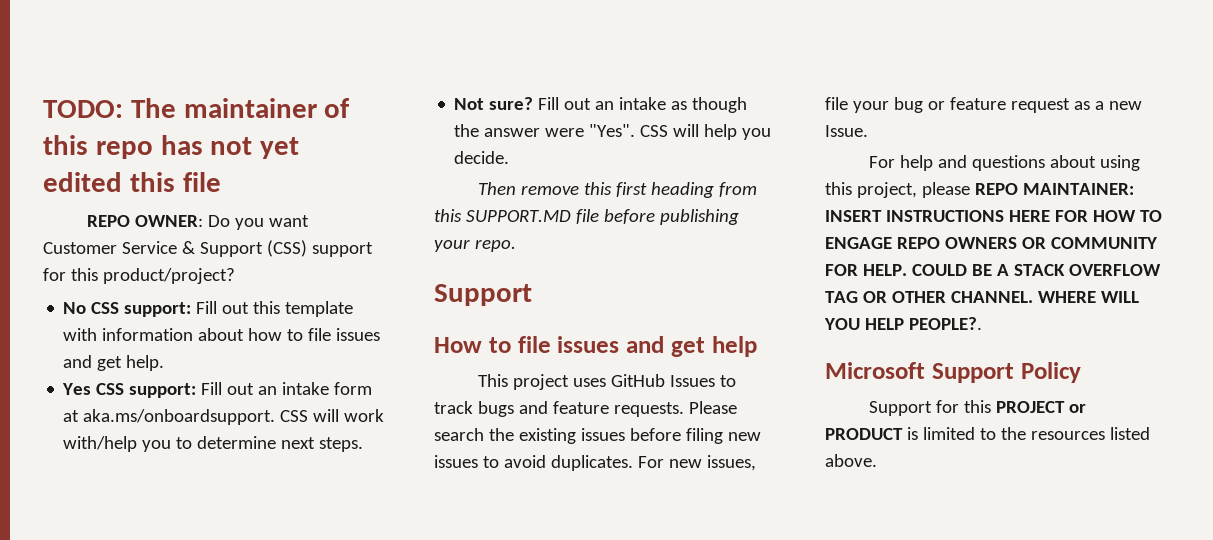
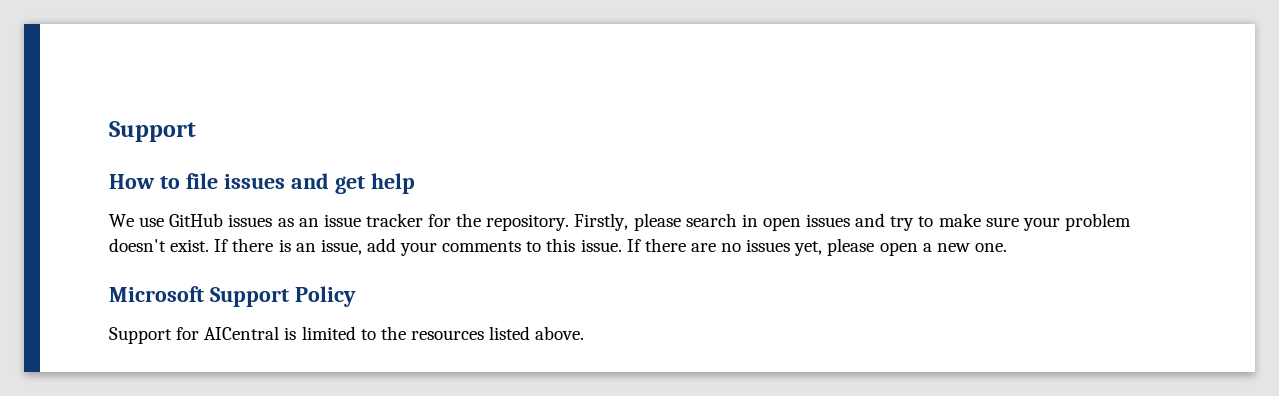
[43,98,351,118] [43,135,300,159] [43,172,221,192] [86,215,309,230] [43,240,373,257] [43,268,235,284] [63,301,354,317] [63,328,381,341] [63,355,165,371] [62,382,373,398] [63,409,385,425] [63,436,364,452] [454,97,748,113] [454,124,772,140] [454,151,510,164] [477,182,757,198] [434,209,739,225] [434,239,516,252] TODO: The maintainer of this repo has not yet edited this file // REPO OWNER: Do you want Customer Service & Support (CSS) support for this product/project? // No CSS support: Fill out this template with information about how to file issues and get help. // Yes CSS support: Fill out an intake form at aka.ms/onboardsupport. CSS will work with/help you to determine next steps. // Not sure? Fill out an intake as though the answer were "Yes". CSS will help you decide. // Then remove this first heading from this SUPPORT.MD file before publishing your repo. // -> (109, 131) none
[477,374,736,390] [434,401,737,417] [434,428,761,444] [434,455,756,471] [825,97,1142,113] [825,125,868,137] [868,155,1140,171] [825,182,1134,198] [825,210,1162,222] [825,237,1158,249] [825,264,1161,276] [825,291,1139,303] [824,317,982,330] This project uses GitHub Issues to track bugs and feature requests. Please search the existing issues before filing new issues to avoid duplicates. For new issues, file your bug or feature request as a new Issue. // For help and questions about using this project, please REPO MAINTAINER: INSERT INSTRUCTIONS HERE FOR HOW TO ENGAGE REPO OWNERS OR COMMUNITY FOR HELP. COULD BE A STACK OVERFLOW TAG OR OTHER CHANNEL. WHERE WILL YOU HELP PEOPLE?. -> [109,213,1131,231] [109,238,1007,256] We use GitHub issues as an issue tracker for the repository. Firstly, please search in open issues and try to make sure your problem doesn't exist. If there is an issue, add your comments to this issue. If there are no issues yet, please open a new one.
[963,400,1086,413] [825,428,903,440] this PROJECT or PRODUCT -> [204,326,280,340] AICentral

